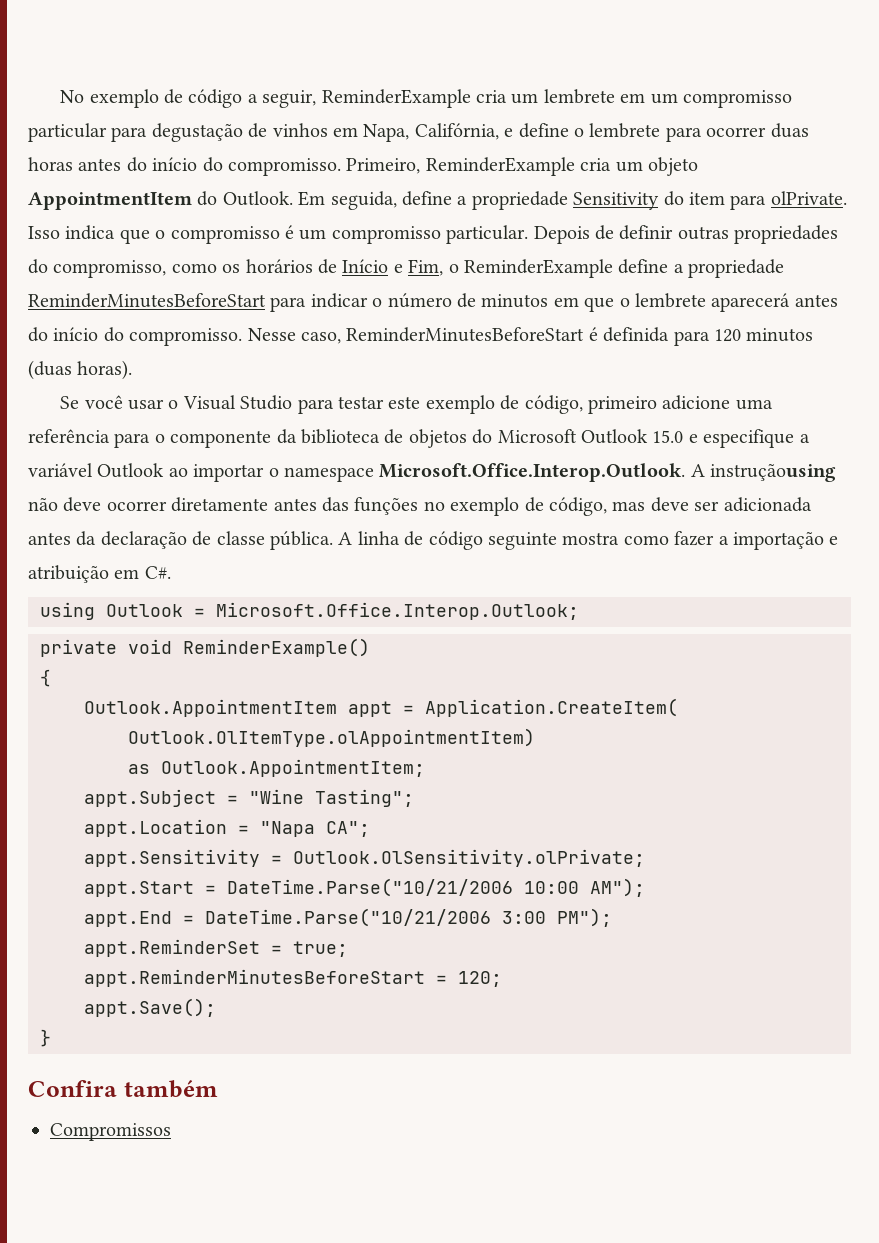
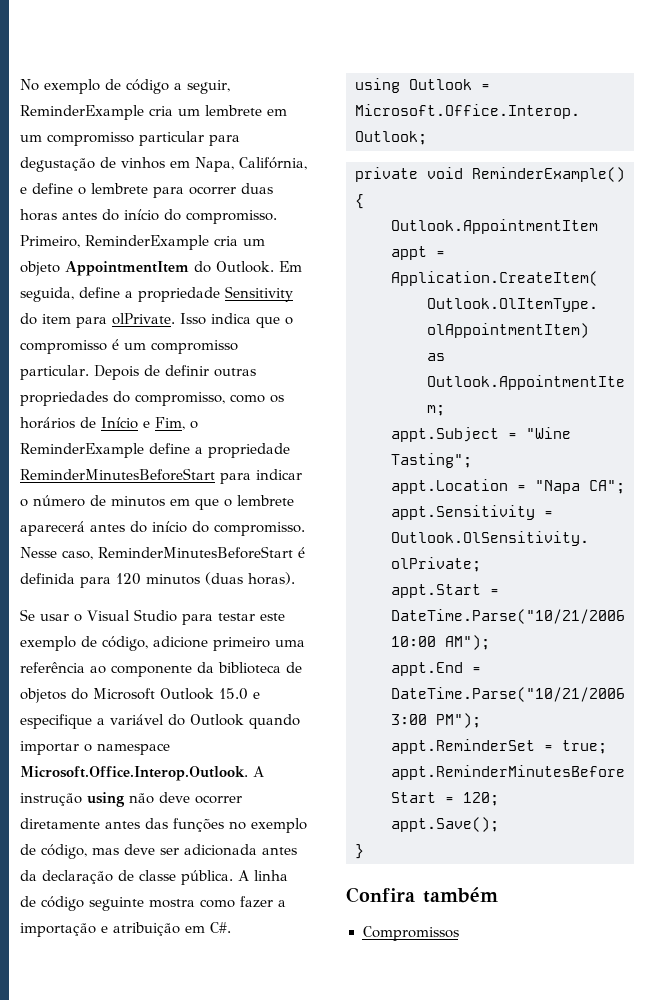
[84,395,123,409] você -> (35, 615) none
[588,395,773,414] [28,429,165,448] primeiro adicione uma referência para o -> [153,636,305,651] [20,662,106,674] adicione primeiro uma referência ao
[97,463,188,478] Outlook ao -> [168,714,300,729] do Outlook quando
[710,463,837,482] instruçãousing -> [20,792,125,807] instrução using

